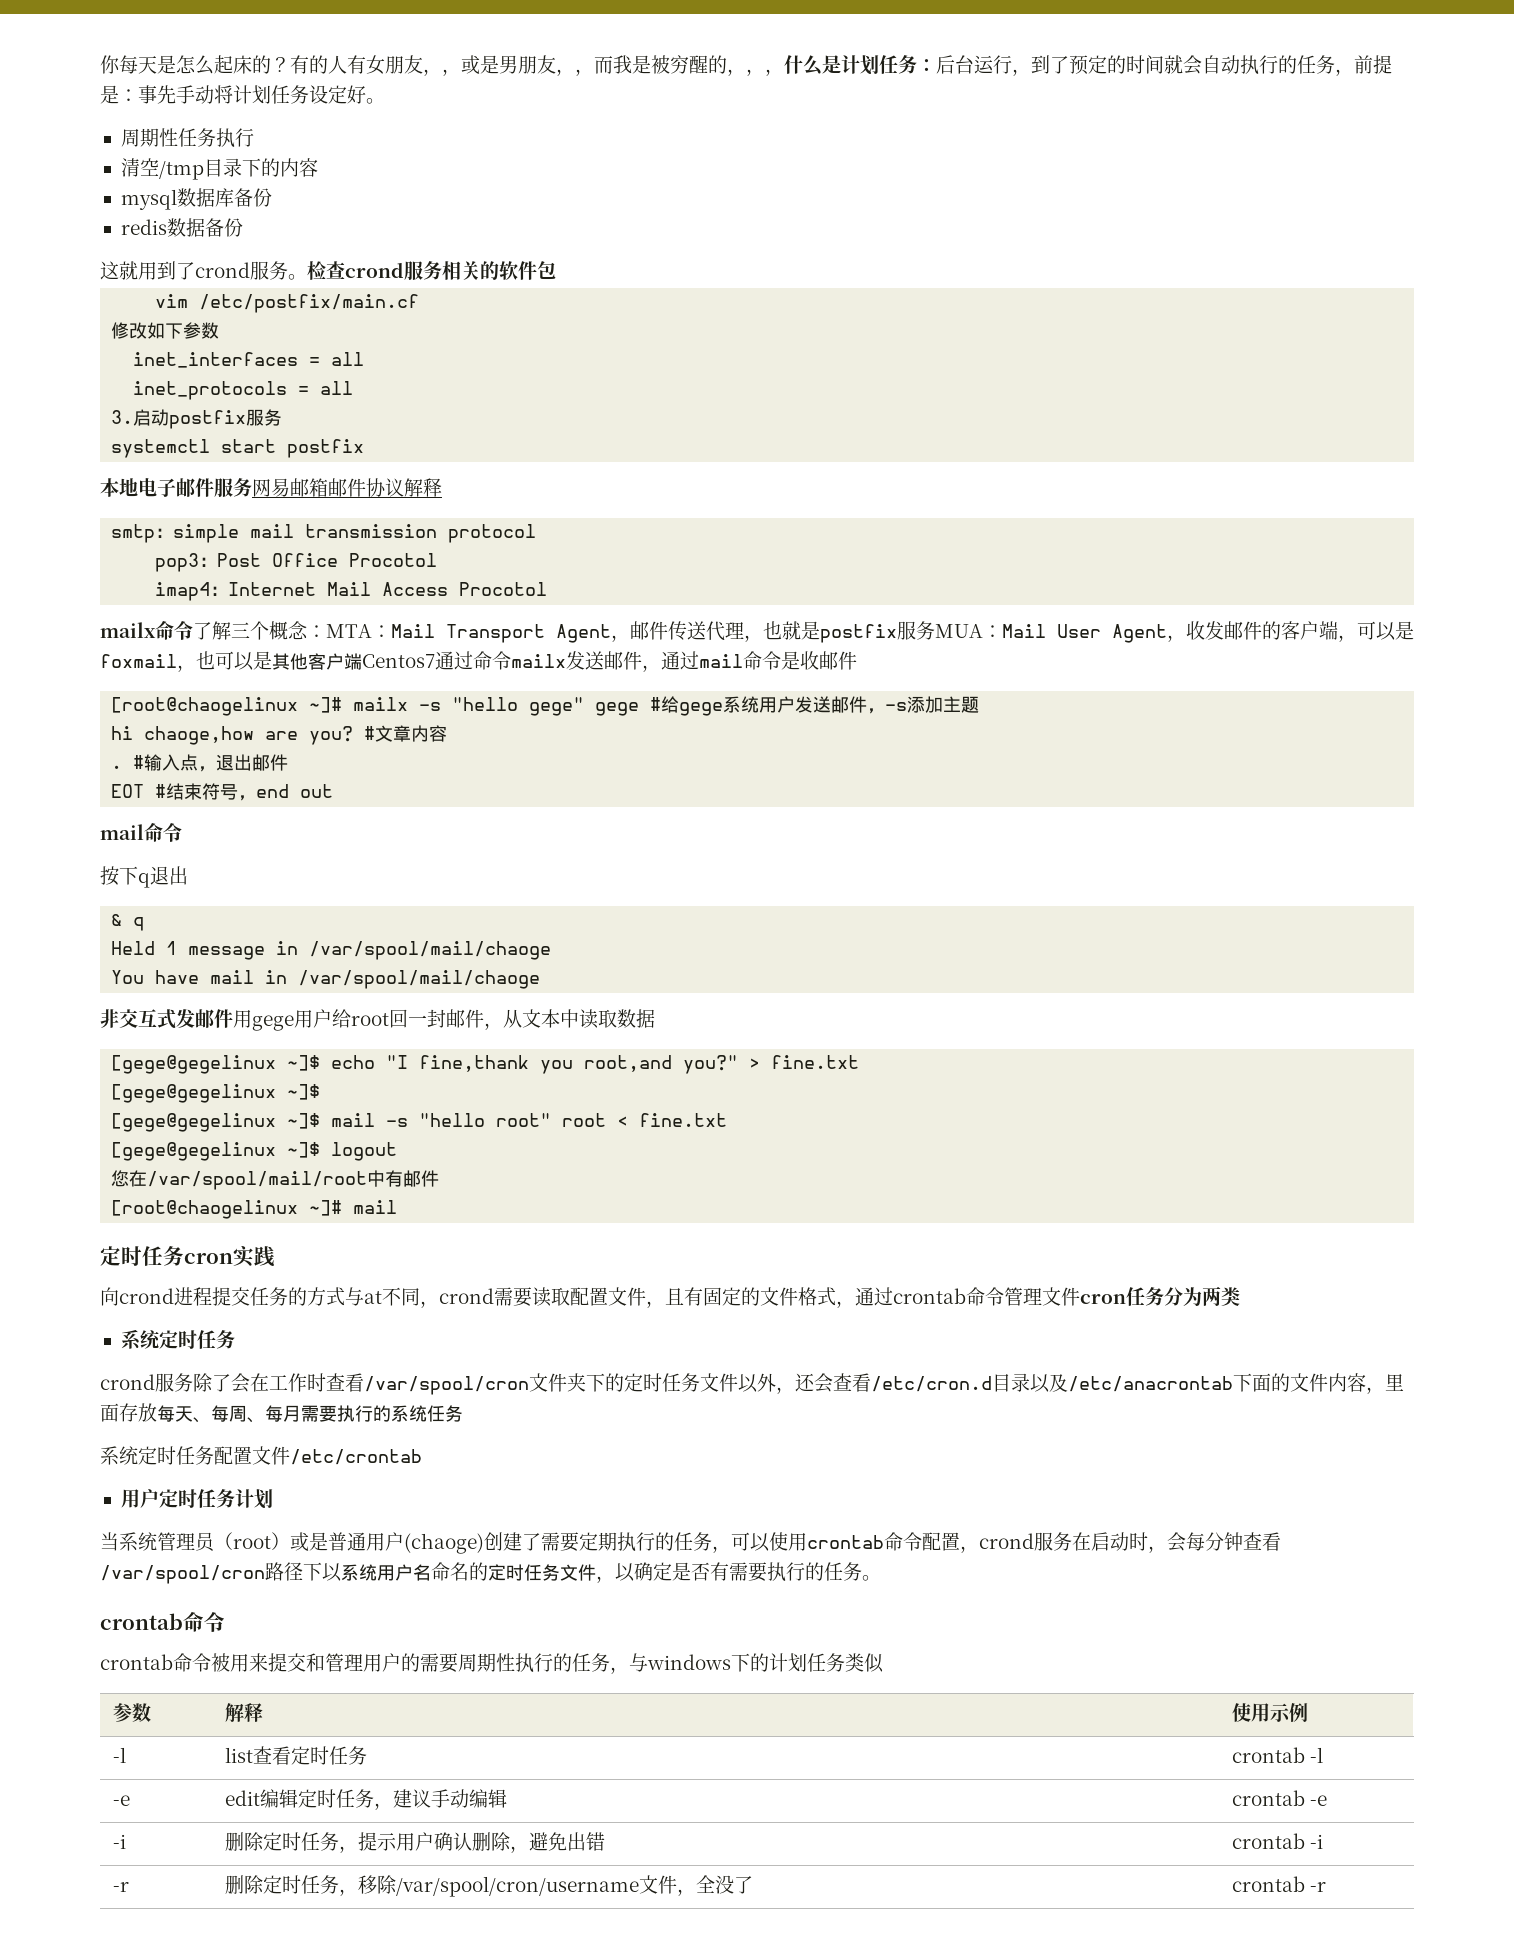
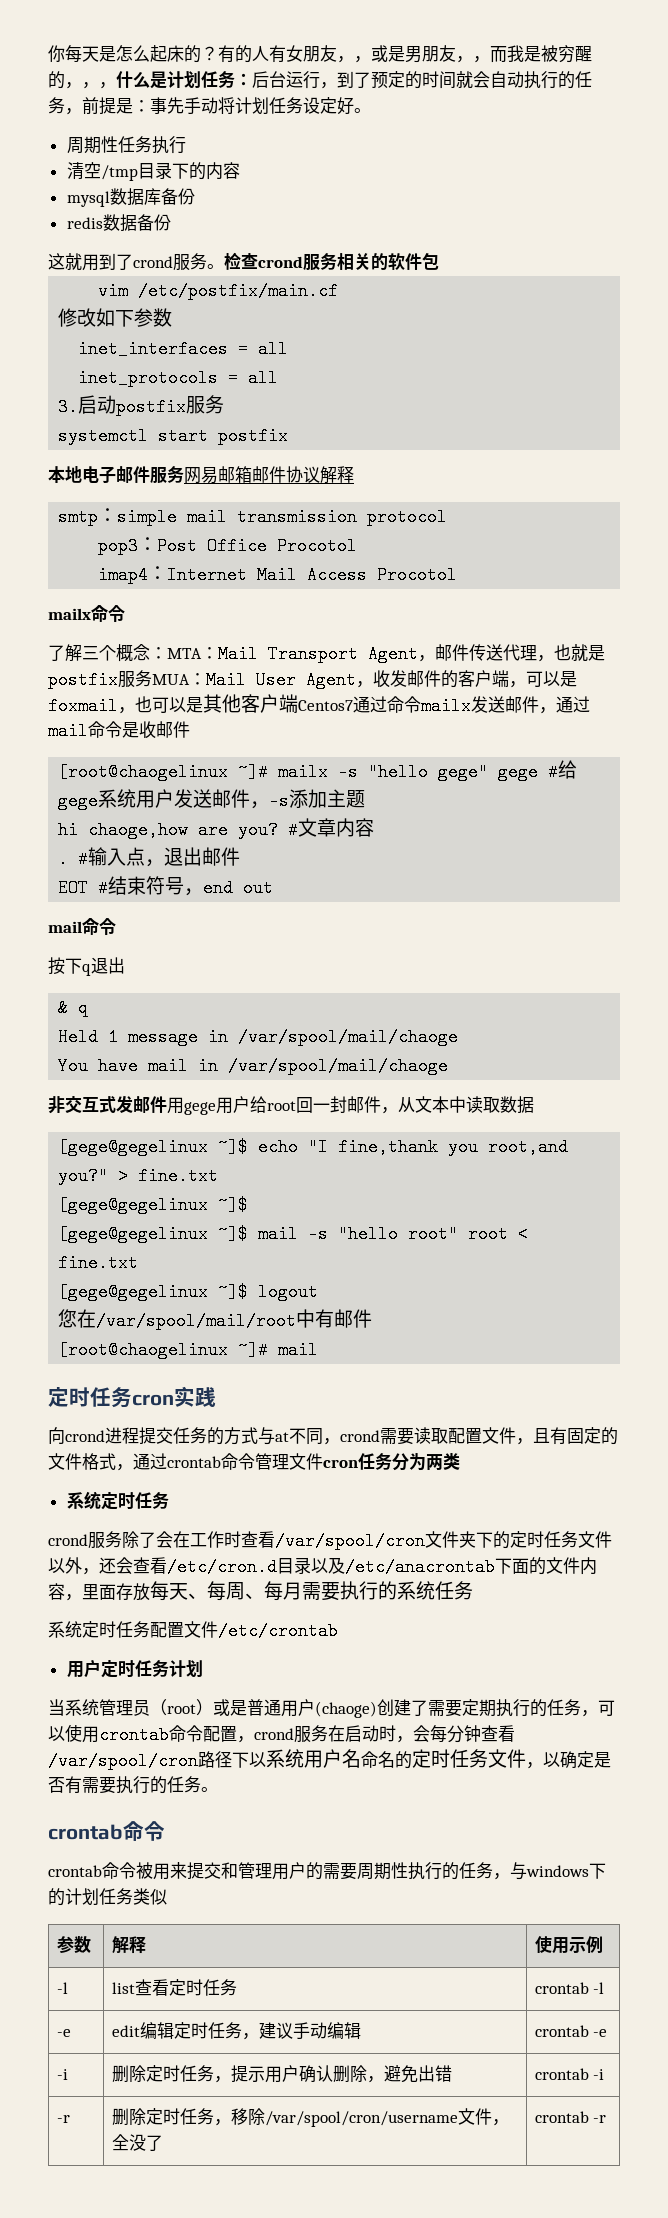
(193, 630) none -> (125, 614) //

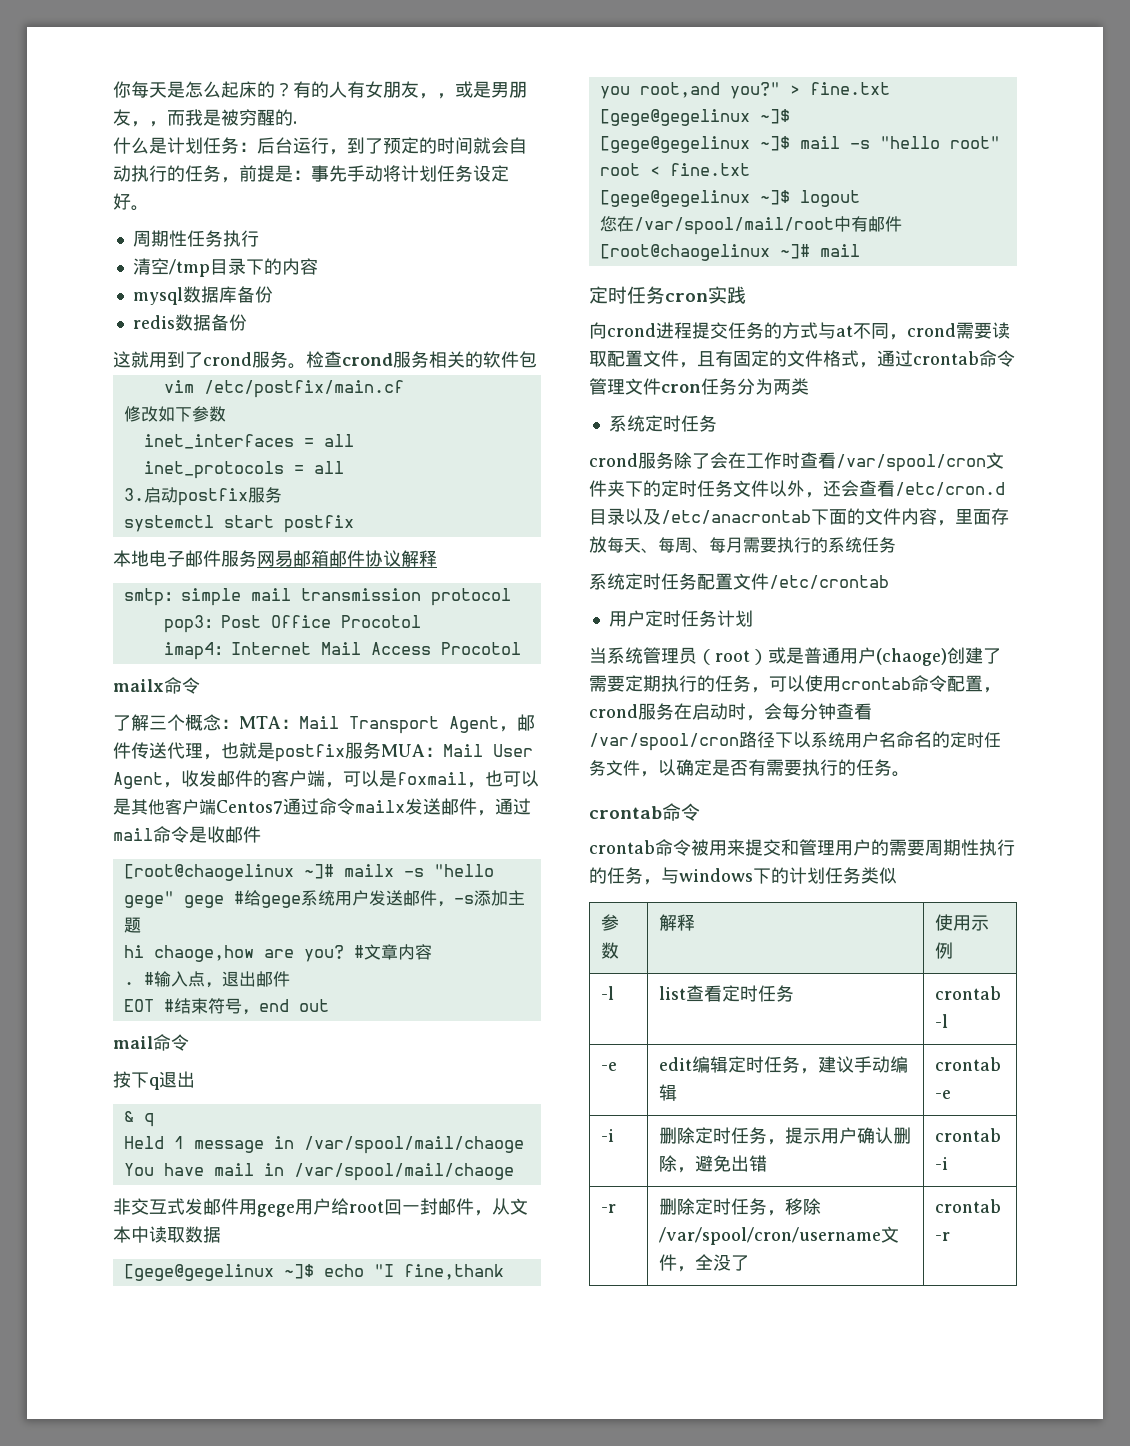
[65,82,116,89] ，，， -> [293,121,297,124] . //

